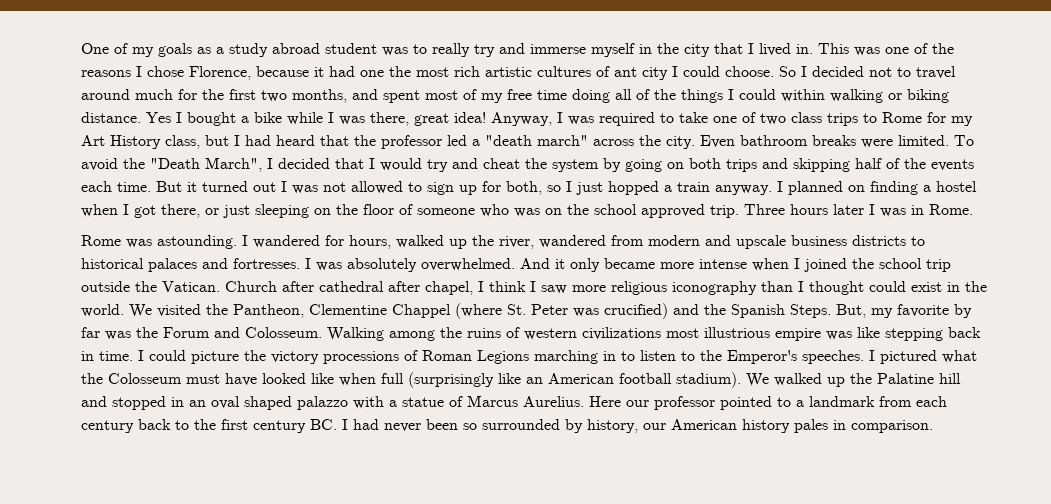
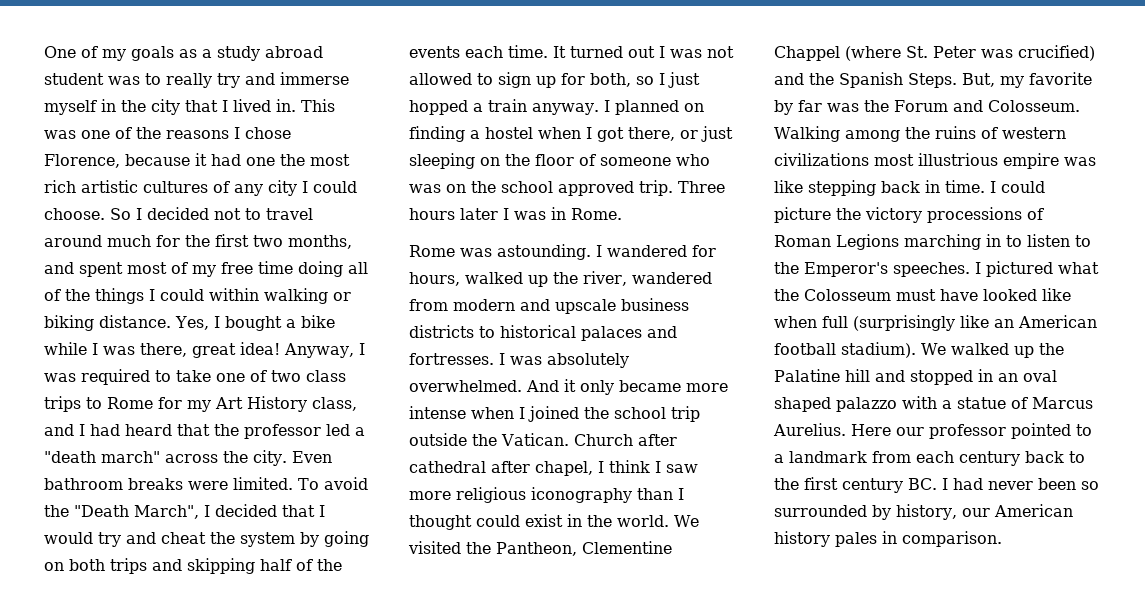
[614,67,637,77] ant -> [234,184,263,196] any
[146,112,171,123] Yes -> [175,316,209,330] Yes,
[205,135,229,146] but -> [44,424,74,436] and
[156,181,197,192] But it -> [553,46,566,58] It

